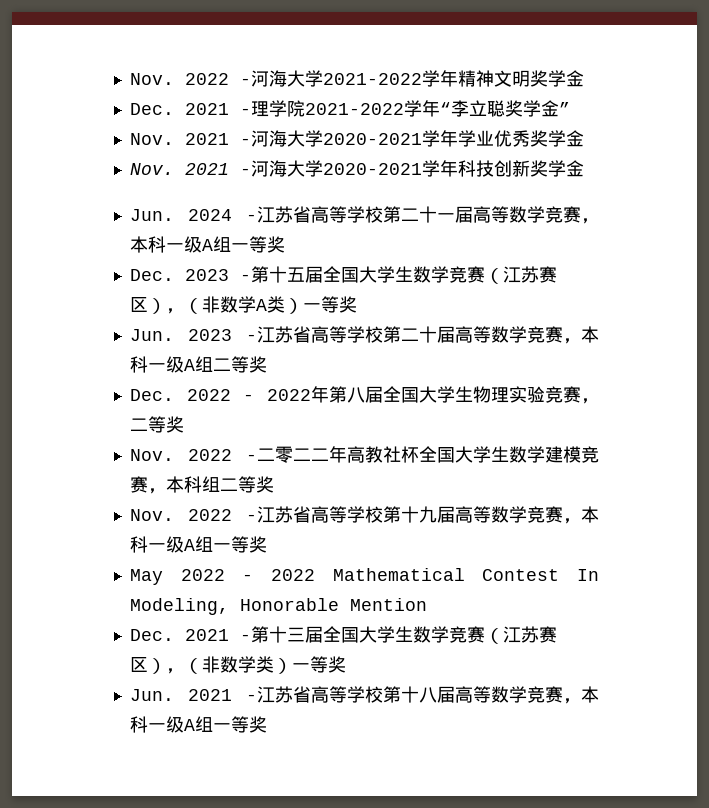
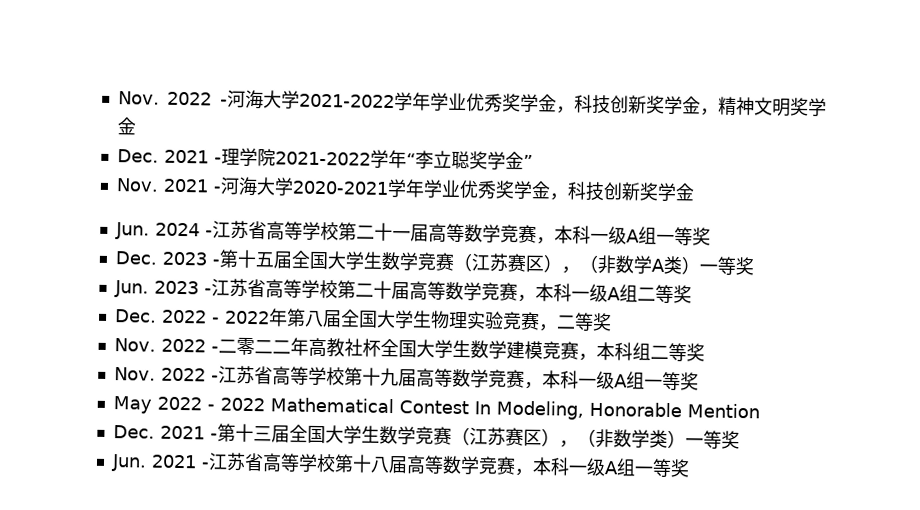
(458, 78) none -> [430,92,719,116] 学业优秀奖学金，科技创新奖学金，
[129,160,458,177] // Nov. 2021 -河海大学2020-2021学年 -> [548,193,568,201] ，

